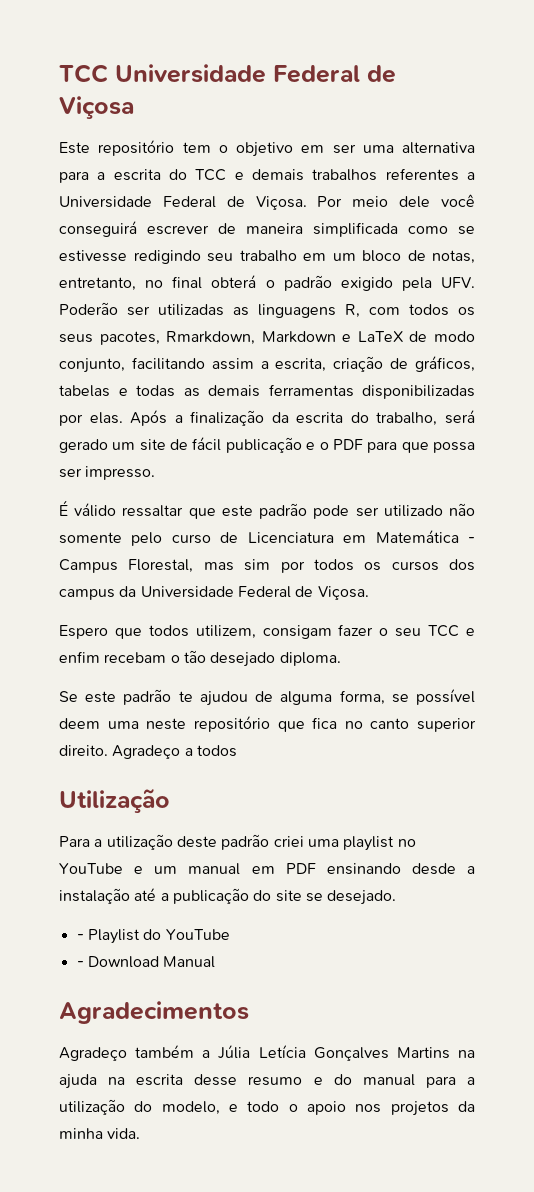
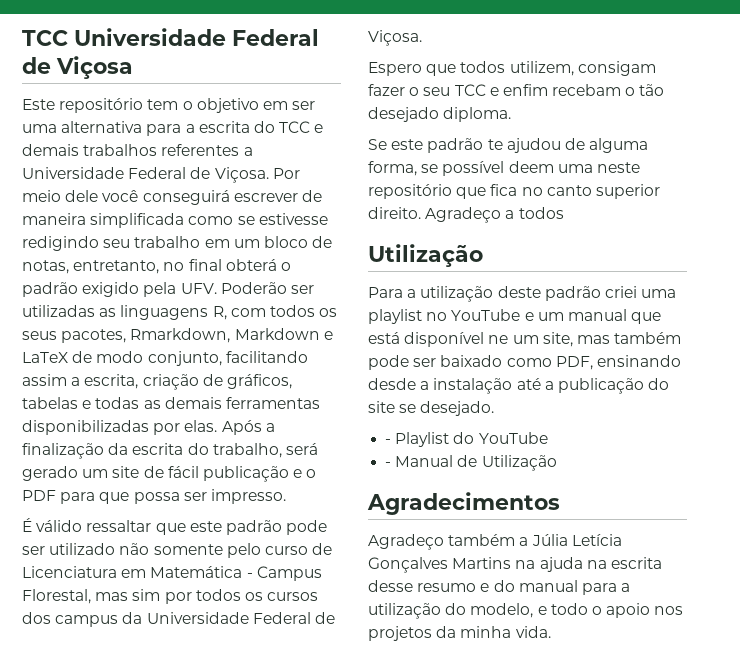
[251,863,316,874] em PDF -> [631,312,662,324] [368,332,682,347] [368,355,593,370] que está disponível ne um site, mas também pode ser baixado como PDF,
[87,956,159,968] Download -> (392, 464) none
(216, 962) none -> [457,455,557,471] de Utilização

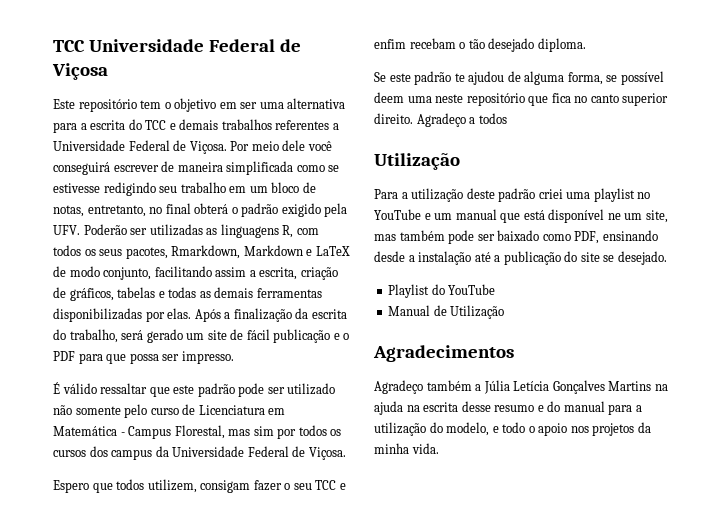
[385,439,392,444] - -> (667, 258) none
[385,462,392,467] - -> (496, 289) none

